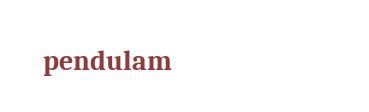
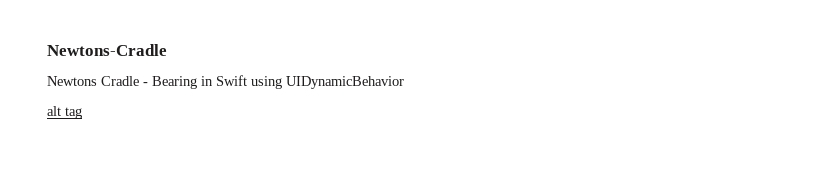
[43,50,172,76] pendulam -> [47,44,167,56] [47,75,404,89] [47,106,82,119] Newtons-Cradle // Newtons Cradle - Bearing in Swift using UIDynamicBehavior // alt tag

